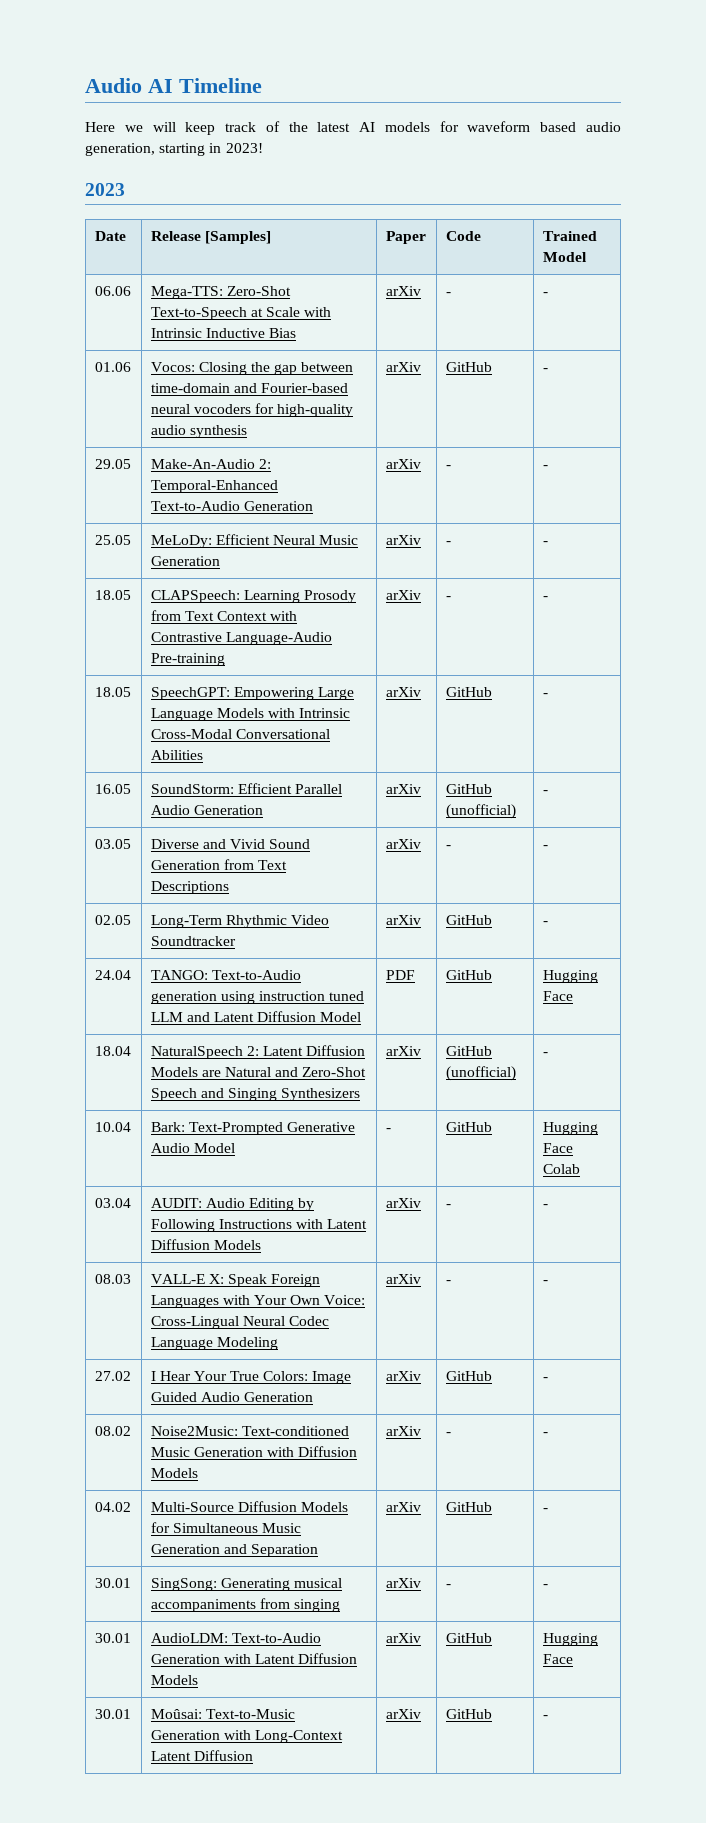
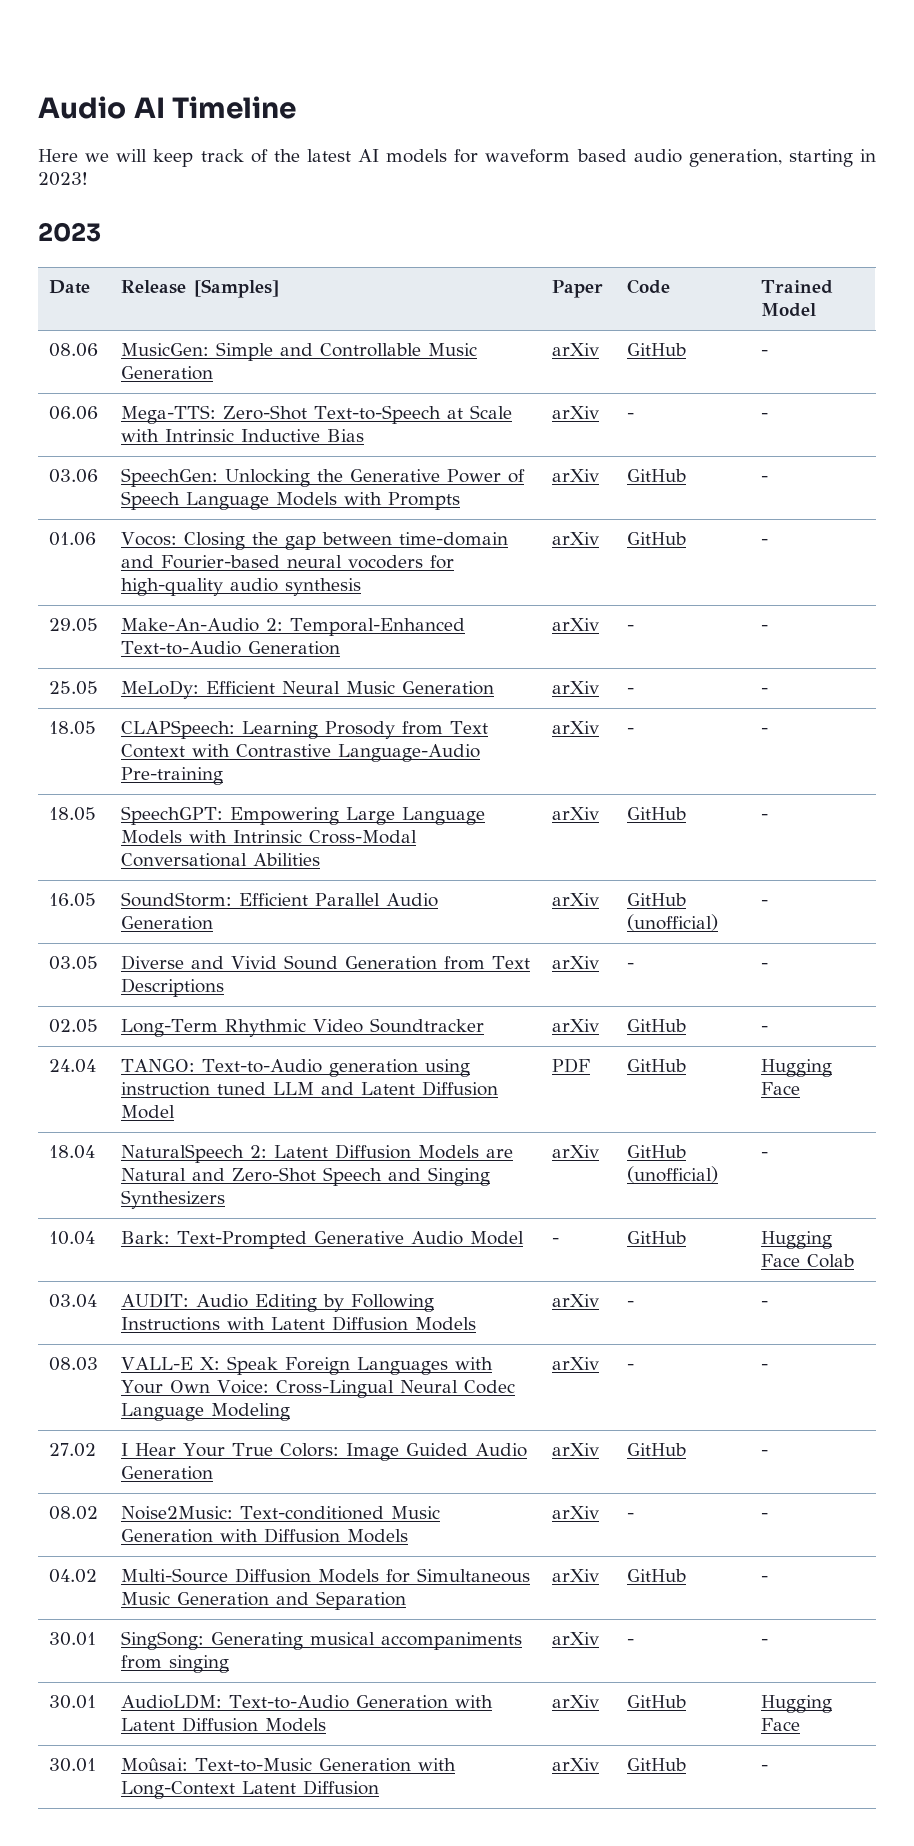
(587, 257) none -> [49,343,99,357] [121,342,478,361] [121,366,214,380] [552,343,600,356] [627,343,687,356] [761,350,769,356] // 08.06 | MusicGen: Simple and Controllable Music Generation | arXiv | GitHub | -
(548, 294) none -> [49,469,99,483] [121,468,526,487] [121,491,461,510] [552,469,600,482] [627,469,687,482] [761,476,769,482] // 03.06 | SpeechGen: Unlocking the Generative Power of Speech Language Models with Prompts | arXiv | GitHub | -

